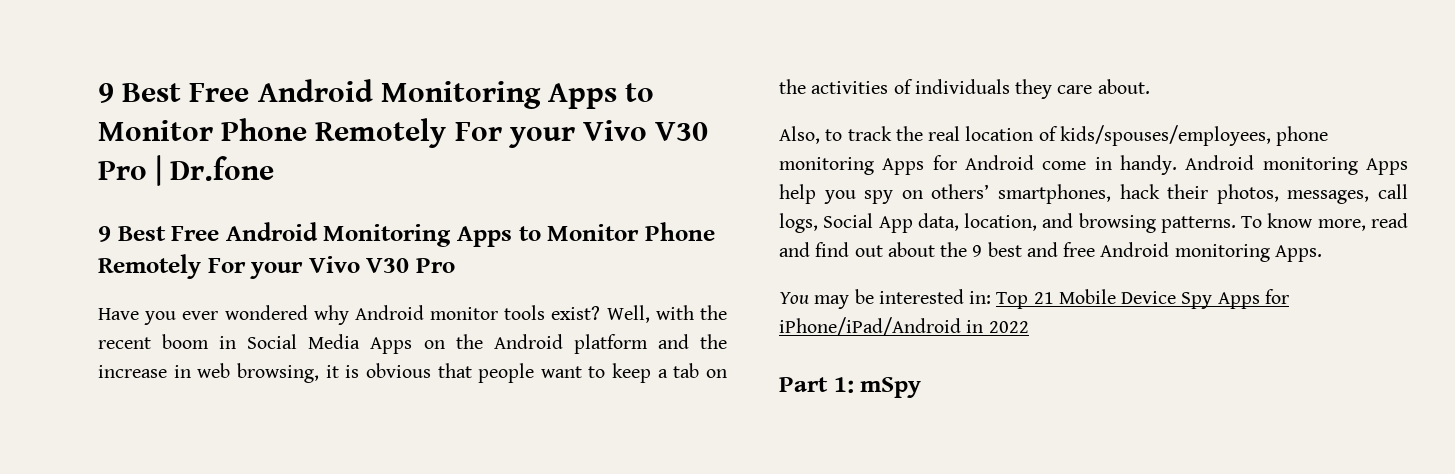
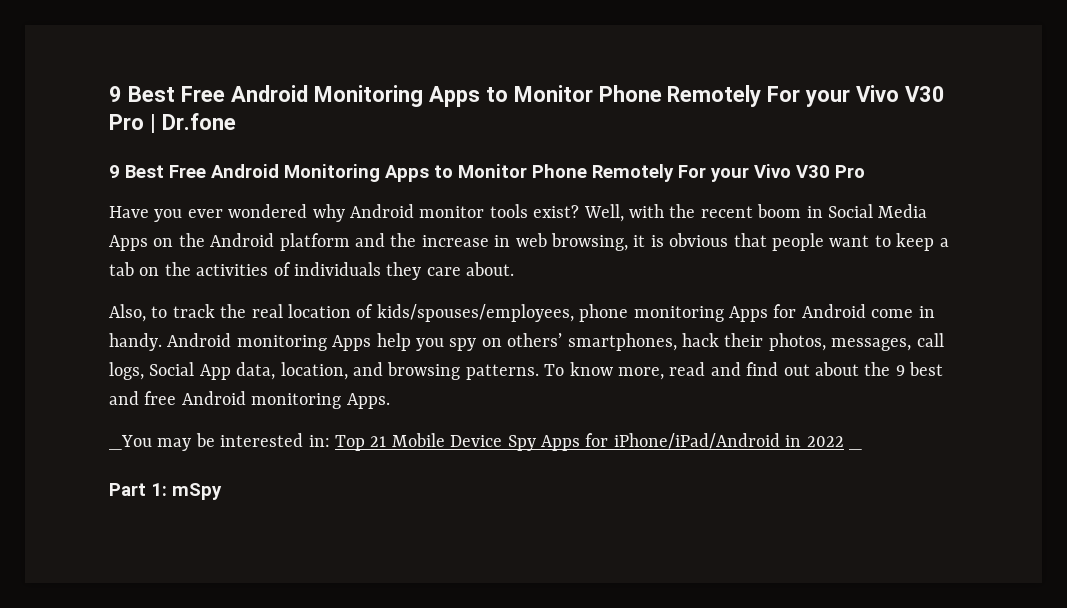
[779,292,809,304] You -> [109,435,152,450] _You
(1029, 327) none -> [848,447,862,450] _

